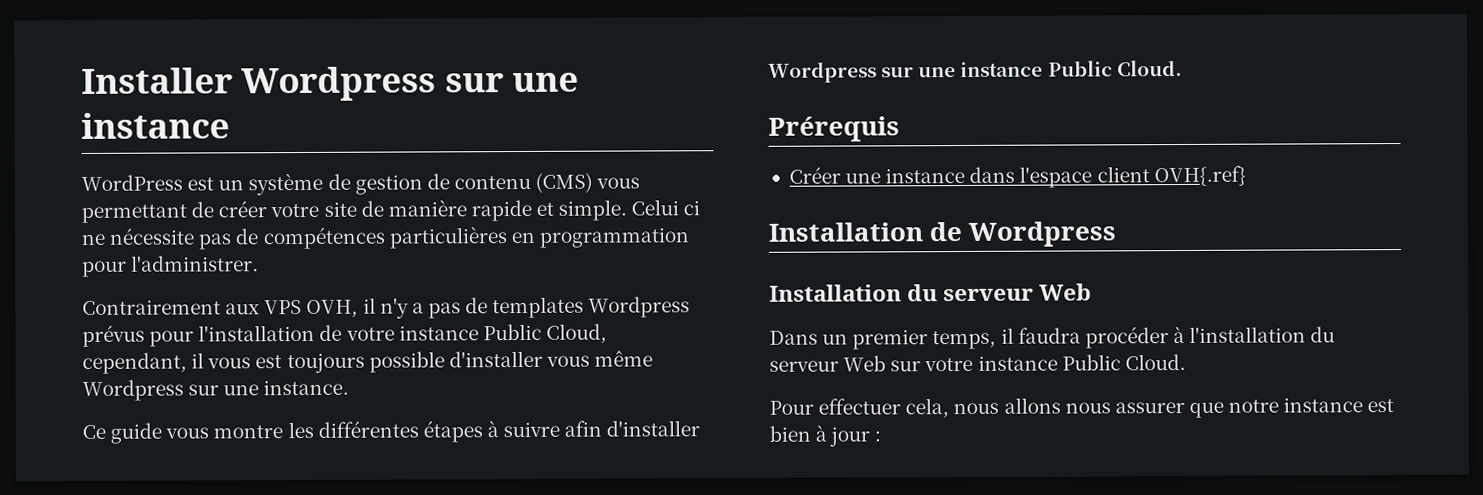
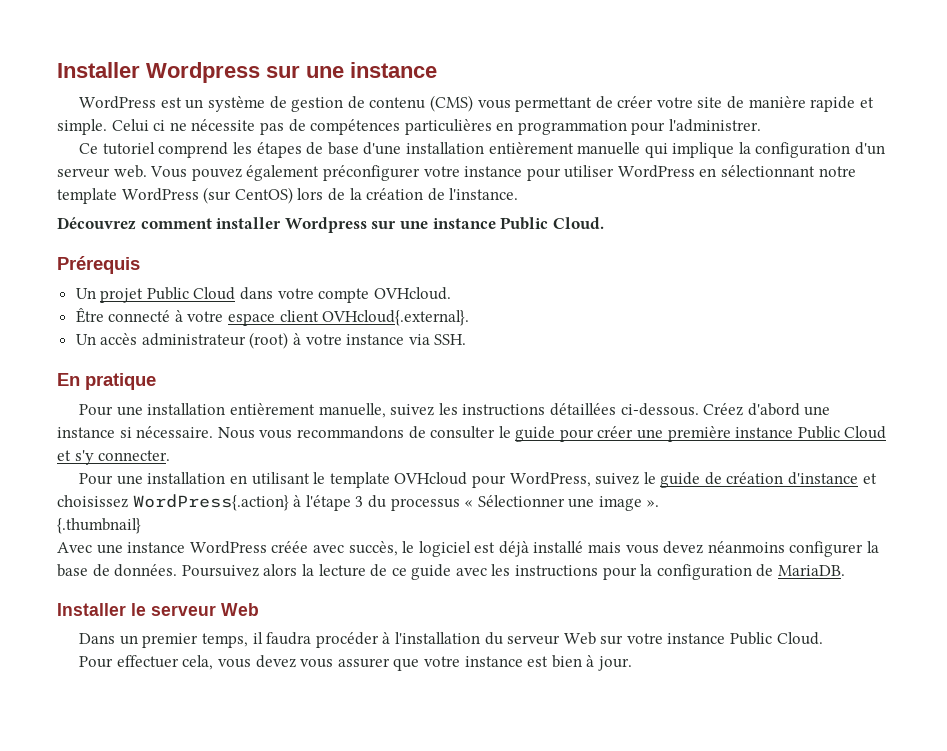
[82,296,691,319] [82,323,607,347] [82,350,654,374] [82,379,350,401] [82,420,701,444] Contrairement aux VPS OVH, il n'y a pas de templates Wordpress prévus pour l'installation de votre instance Public Cloud, cependant, il vous est toujours possible d'installer vous même Wordpress sur une instance. // Ce guide vous montre les différentes étapes à suivre afin d'installer -> [79,142,886,158] [57,165,856,181] [57,187,519,204] [57,217,282,230] Ce tutoriel comprend les étapes de base d'une installation entièrement manuelle qui implique la configuration d'un serveur web. Vous pouvez également préconfigurer votre instance pour utiliser WordPress en sélectionnant notre template WordPress (sur CentOS) lors de la création de l'instance. // Découvrez comment installer
[788,165,1246,188] [768,221,1117,247] [769,284,939,302] Créer une instance dans l'espace client OVH{.ref} // Installation de Wordpress // Installation du -> [75,287,451,303] [75,307,470,326] [75,332,467,349] [57,373,156,390] [79,403,831,418] [57,426,887,442] [57,450,171,465] [79,472,877,488] [57,494,660,511] [57,518,141,534] [57,541,880,557] [57,564,846,580] [57,603,146,616] Un projet Public Cloud dans votre compte OVHcloud. // Être connecté à votre espace client OVHcloud{.external}. // Un accès administrateur (root) à votre instance via SSH. // En pratique // Pour une installation entièrement manuelle, suivez les instructions détaillées ci-dessous. Créez d'abord une instance si nécessaire. Nous vous recommandons de consulter le guide pour créer une première instance Public Cloud et s'y connecter. // Pour une installation en utilisant le template OVHcloud pour WordPress, suivez le guide de création d'instance et choisissez WordPress{.action} à l'étape 3 du processus « Sélectionner une image ». // {.thumbnail} // Avec une instance WordPress créée avec succès, le logiciel est déjà installé mais vous devez néanmoins configurer la base de données. Poursuivez alors la lecture de ce guide avec les instructions pour la configuration de MariaDB. // Installer le
[953,397,1111,415] nous allons nous -> [217,655,334,668] vous devez vous
[1228,399,1280,413] notre -> [423,656,460,667] votre
[829,426,882,447] jour : -> [597,656,632,671] jour.

